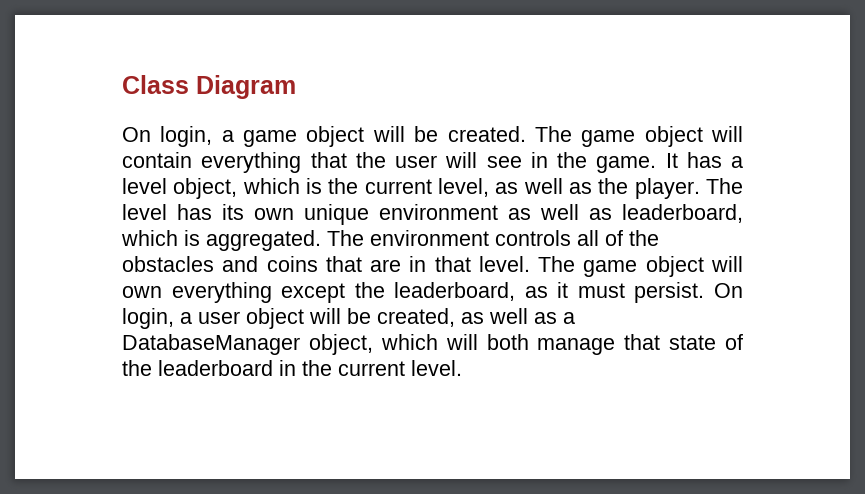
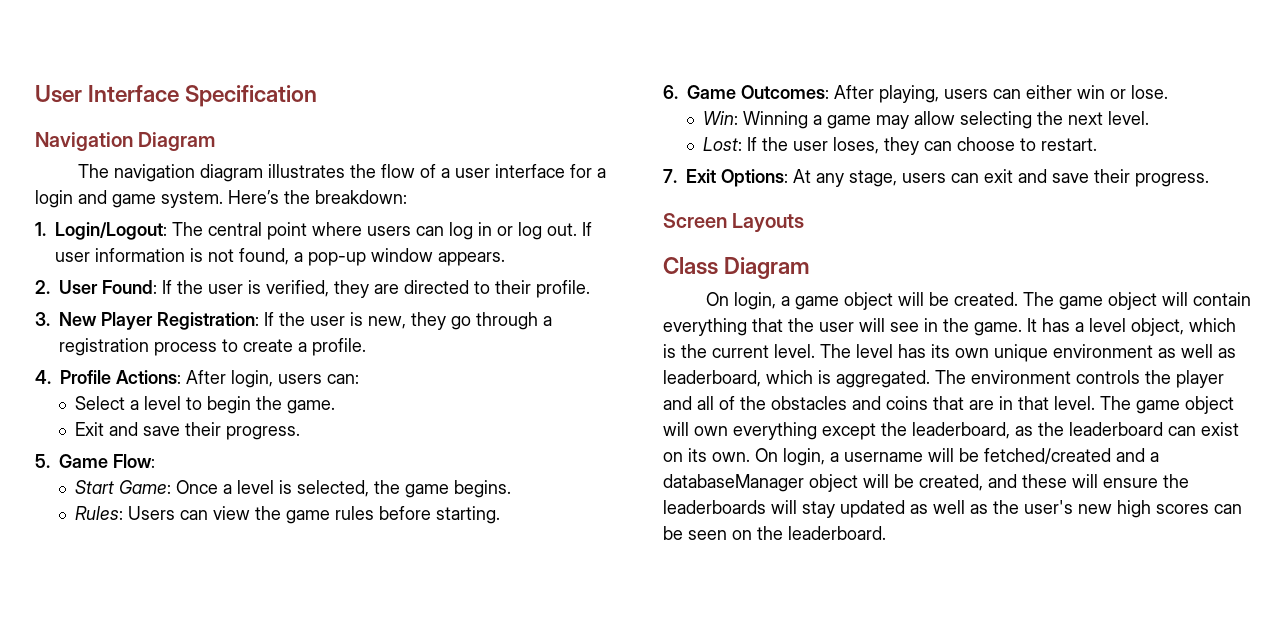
(122, 84) none -> [35,85,318,107] [35,132,216,151] [77,164,606,182] [35,190,407,208] [35,222,592,240] [55,248,505,266] [35,280,590,298] [35,312,552,330] [59,338,366,356] [35,370,359,388] [74,396,335,414] [74,422,300,440] [35,454,155,468] [74,480,511,498] [74,506,500,524] [663,85,1168,103] [702,111,1149,129] [702,137,1097,155] [663,169,1209,187] [663,213,805,233] User Interface Specification // Navigation Diagram // The navigation diagram illustrates the flow of a user interface for a login and game system. Here’s the breakdown: // 1. Login/Logout: The central point where users can log in or log out. If user information is not found, a pop-up window appears. // 2. User Found: If the user is verified, they are directed to their profile. // 3. New Player Registration: If the user is new, they go through a registration process to create a profile. // 4. Profile Actions: After login, users can: // Select a level to begin the game. // Exit and save their progress. // 5. Game Flow: // Start Game: Once a level is selected, the game begins. // Rules: Users can view the game rules before starting. // 6. Game Outcomes: After playing, users can either win or lose. // Win: Winning a game may allow selecting the next level. // Lost: If the user loses, they can choose to restart. // 7. Exit Options: At any stage, users can exit and save their progress. // Screen Layouts //
[438,178,700,199] level, as well as the player. -> [774,344,815,358] level.
(571, 238) none -> [1145,370,1224,388] [663,396,692,410] the player and
[557,282,743,303] [122,308,575,329] [122,334,743,355] [122,360,462,376] it must persist. On login, a user object will be created, as well as a DatabaseManager object, which will both manage that state of the leaderboard in the current level. -> [1038,422,1239,436] [663,448,1159,466] [663,474,1189,492] [663,500,1242,518] [663,526,886,540] the leaderboard can exist on its own. On login, a username will be fetched/created and a databaseManager object will be created, and these will ensure the leaderboards will stay updated as well as the user's new high scores can be seen on the leaderboard.

